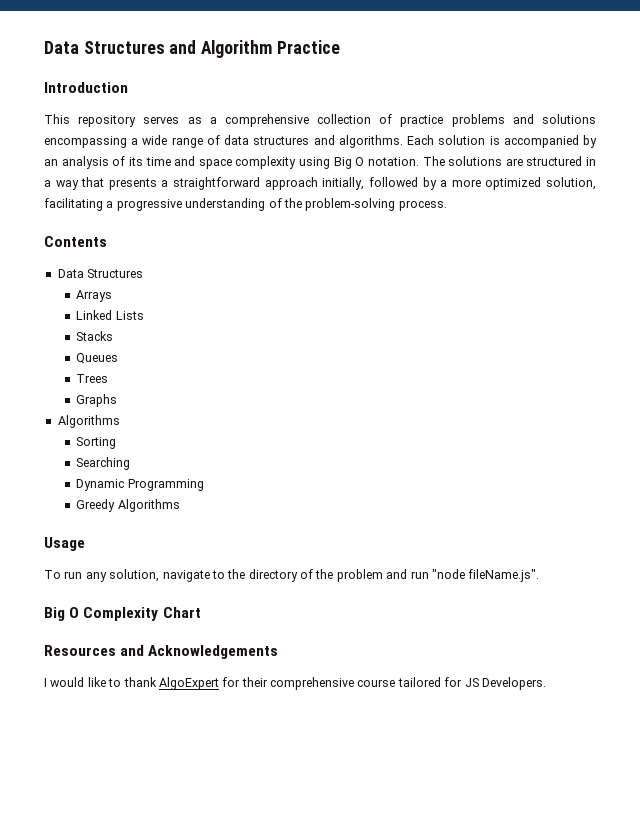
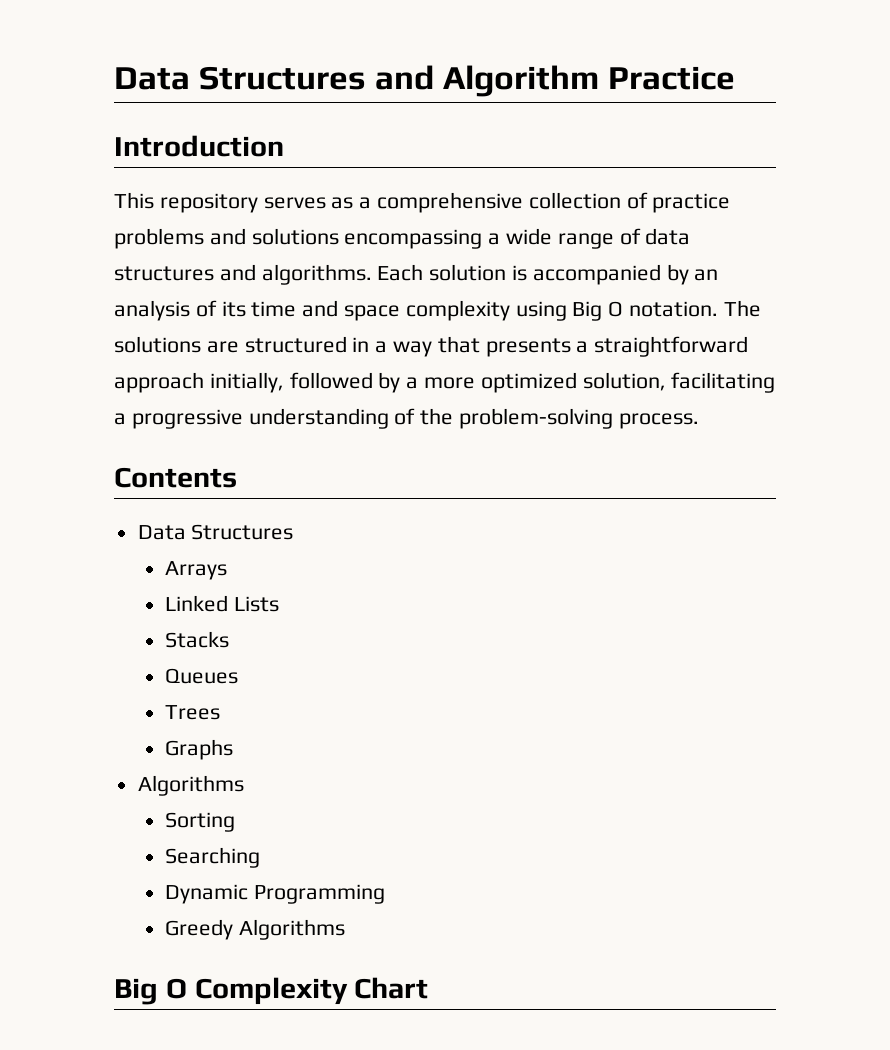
[44,537,85,551] [44,569,540,582] [44,607,201,621] [44,645,279,659] [44,677,546,690] Usage // To run any solution, navigate to the directory of the problem and run "node fileName.js". // Big O Complexity Chart // Resources and Acknowledgements // I would like to thank AlgoExpert for their comprehensive course tailored for JS Developers. -> [114,977,429,1005] Big O Complexity Chart

